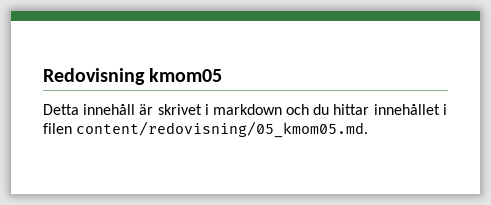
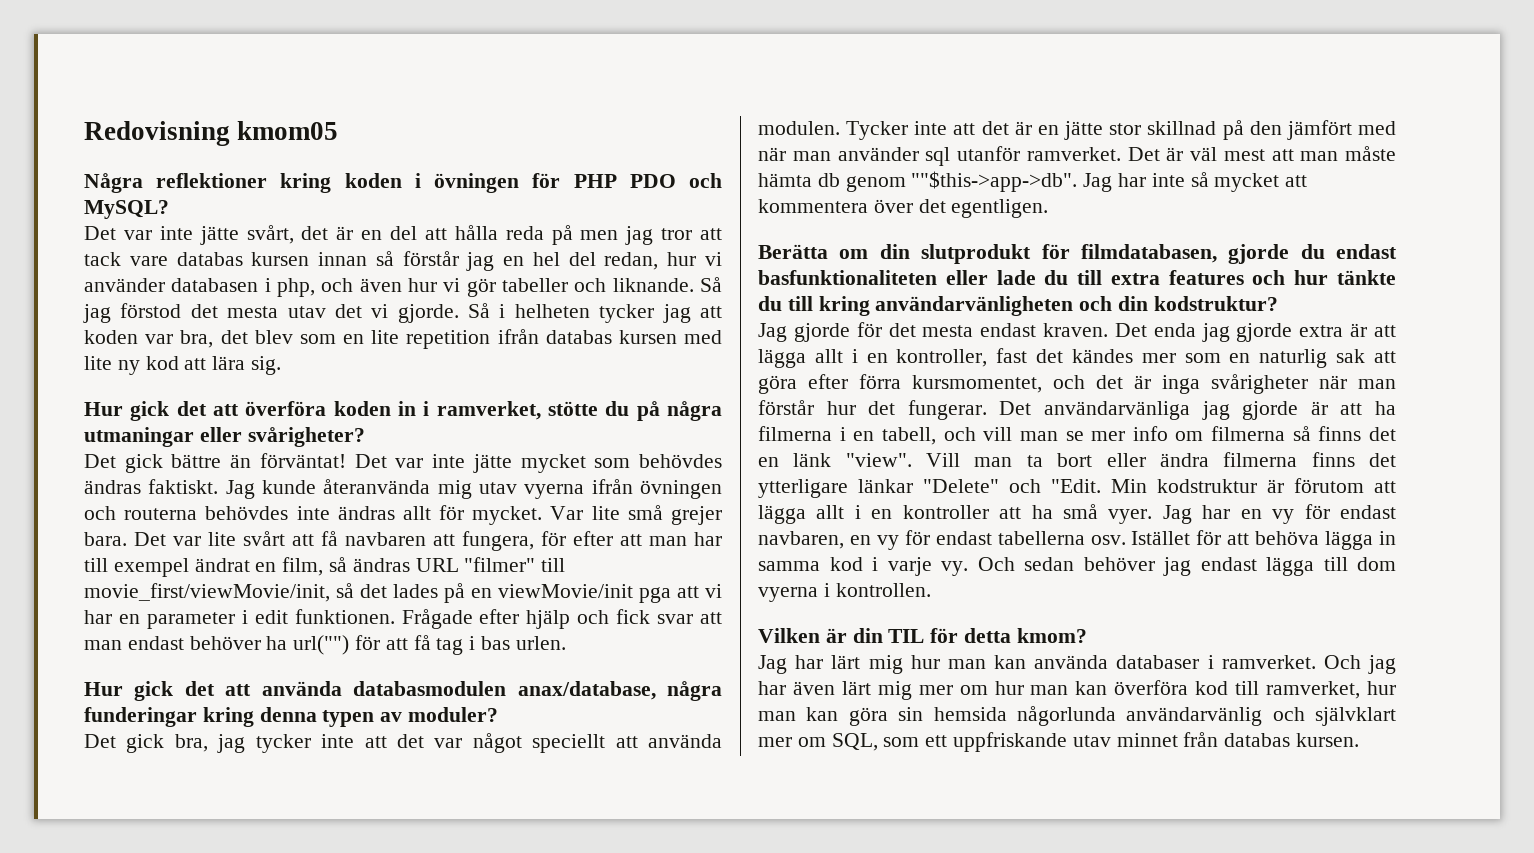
[43,104,447,115] [43,121,369,138] Detta innehåll är skrivet i markdown och du hittar innehållet i filen content/redovisning/05_kmom05.md. -> [84,173,722,193] [84,200,169,219] [84,225,722,245] [84,251,722,271] [84,277,722,297] [83,303,722,323] [84,329,722,349] [84,356,282,375] [84,401,723,421] [84,427,365,447] [84,453,723,473] [84,479,722,499] [84,505,722,525] [84,531,722,551] [84,557,566,577] [84,583,722,603] [84,609,722,629] [84,635,566,655] [84,681,723,701] [84,707,499,727] [84,733,722,753] [758,120,1396,140] [758,146,1396,166] [758,171,1308,192] [758,199,1049,218] [758,244,1397,264] [758,270,1396,285] [758,296,1278,316] [758,322,1396,342] [758,348,1396,368] [758,374,1396,394] [758,400,1396,420] [758,426,1396,445] [758,452,1396,467] [758,478,1396,498] [758,504,1396,524] [758,530,1396,550] [758,557,1396,576] [758,583,931,602] [758,628,1087,643] [758,655,1396,674] [758,680,1396,700] [758,706,1396,726] [758,732,1360,752] Några reflektioner kring koden i övningen för PHP PDO och MySQL? // Det var inte jätte svårt, det är en del att hålla reda på men jag tror att tack vare databas kursen innan så förstår jag en hel del redan, hur vi använder databasen i php, och även hur vi gör tabeller och liknande. Så jag förstod det mesta utav det vi gjorde. Så i helheten tycker jag att koden var bra, det blev som en lite repetition ifrån databas kursen med lite ny kod att lära sig. // Hur gick det att överföra koden in i ramverket, stötte du på några utmaningar eller svårigheter? // Det gick bättre än förväntat! Det var inte jätte mycket som behövdes ändras faktiskt. Jag kunde återanvända mig utav vyerna ifrån övningen och routerna behövdes inte ändras allt för mycket. Var lite små grejer bara. Det var lite svårt att få navbaren att fungera, för efter att man har till exempel ändrat en film, så ändras URL "filmer" till movie_first/viewMovie/init, så det lades på en viewMovie/init pga att vi har en parameter i edit funktionen. Frågade efter hjälp och fick svar att man endast behöver ha url("") för att få tag i bas urlen. // Hur gick det att använda databasmodulen anax/database, några funderingar kring denna typen av moduler? // Det gick bra, jag tycker inte att det var något speciellt att använda modulen. Tycker inte att det är en jätte stor skillnad på den jämfört med när man använder sql utanför ramverket. Det är väl mest att man måste hämta db genom ""$this->app->db". Jag har inte så mycket att kommentera över det egentligen. // Berätta om din slutprodukt för filmdatabasen, gjorde du endast basfunktionaliteten eller lade du till extra features och hur tänkte du till kring användarvänligheten och din kodstruktur? // Jag gjorde för det mesta endast kraven. Det enda jag gjorde extra är att lägga allt i en kontroller, fast det kändes mer som en naturlig sak att göra efter förra kursmomentet, och det är inga svårigheter när man förstår hur det fungerar. Det användarvänliga jag gjorde är att ha filmerna i en tabell, och vill man se mer info om filmerna så finns det en länk "view". Vill man ta bort eller ändra filmerna finns det ytterligare länkar "Delete" och "Edit. Min kodstruktur är förutom att lägga allt i en kontroller att ha små vyer. Jag har en vy för endast navbaren, en vy för endast tabellerna osv. Istället för att behöva lägga in samma kod i varje vy. Och sedan behöver jag endast lägga till dom vyerna i kontrollen. // Vilken är din TIL för detta kmom? // Jag har lärt mig hur man kan använda databaser i ramverket. Och jag har även lärt mig mer om hur man kan överföra kod till ramverket, hur man kan göra sin hemsida någorlunda användarvänlig och självklart mer om SQL, som ett uppfriskande utav minnet från databas kursen.

